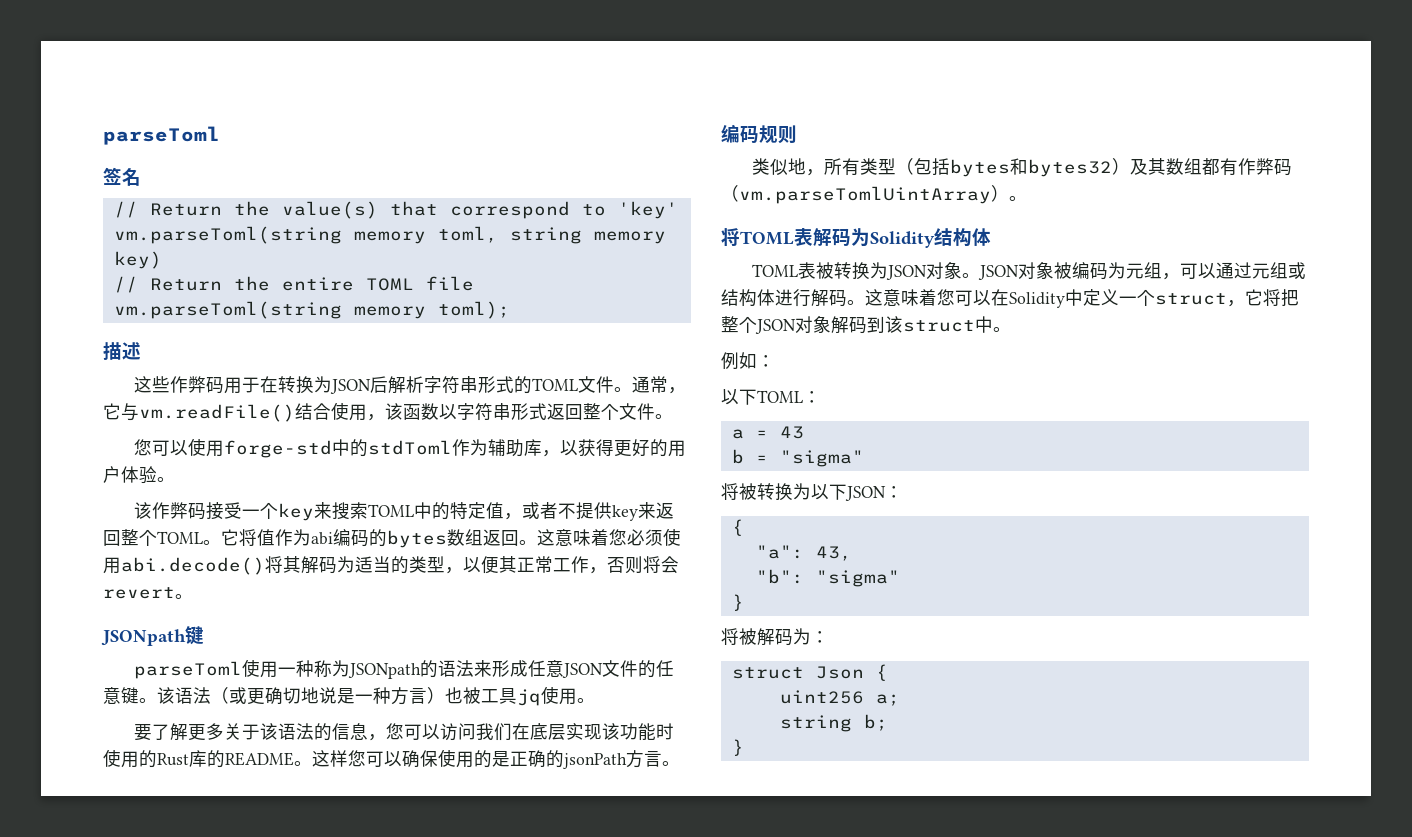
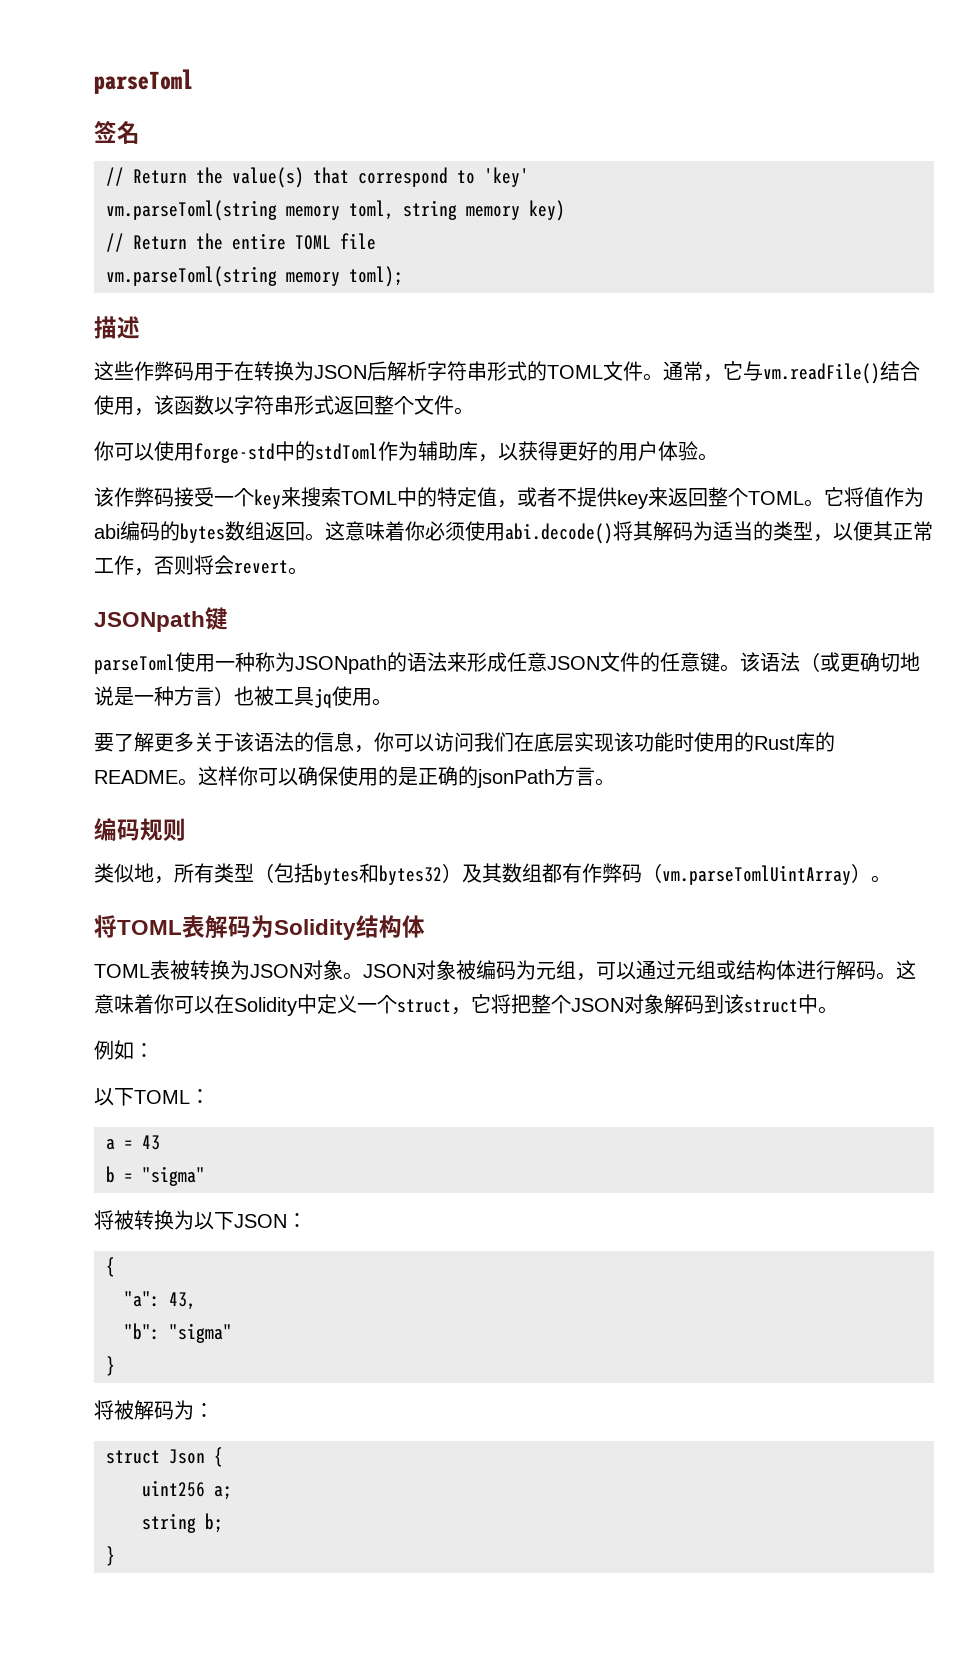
[133,439,152,456] 您 -> [94,441,114,461] 你
[609,529,627,546] 您 -> [405,521,425,541] 你
[385,723,404,740] 您 -> [374,732,394,752] 你
[348,750,366,767] 您 -> [238,766,258,786] 你
[937,289,955,306] 您 -> [154,994,174,1014] 你

